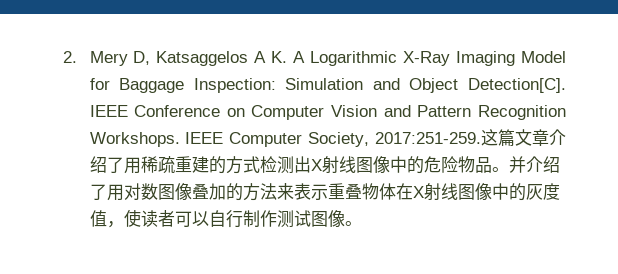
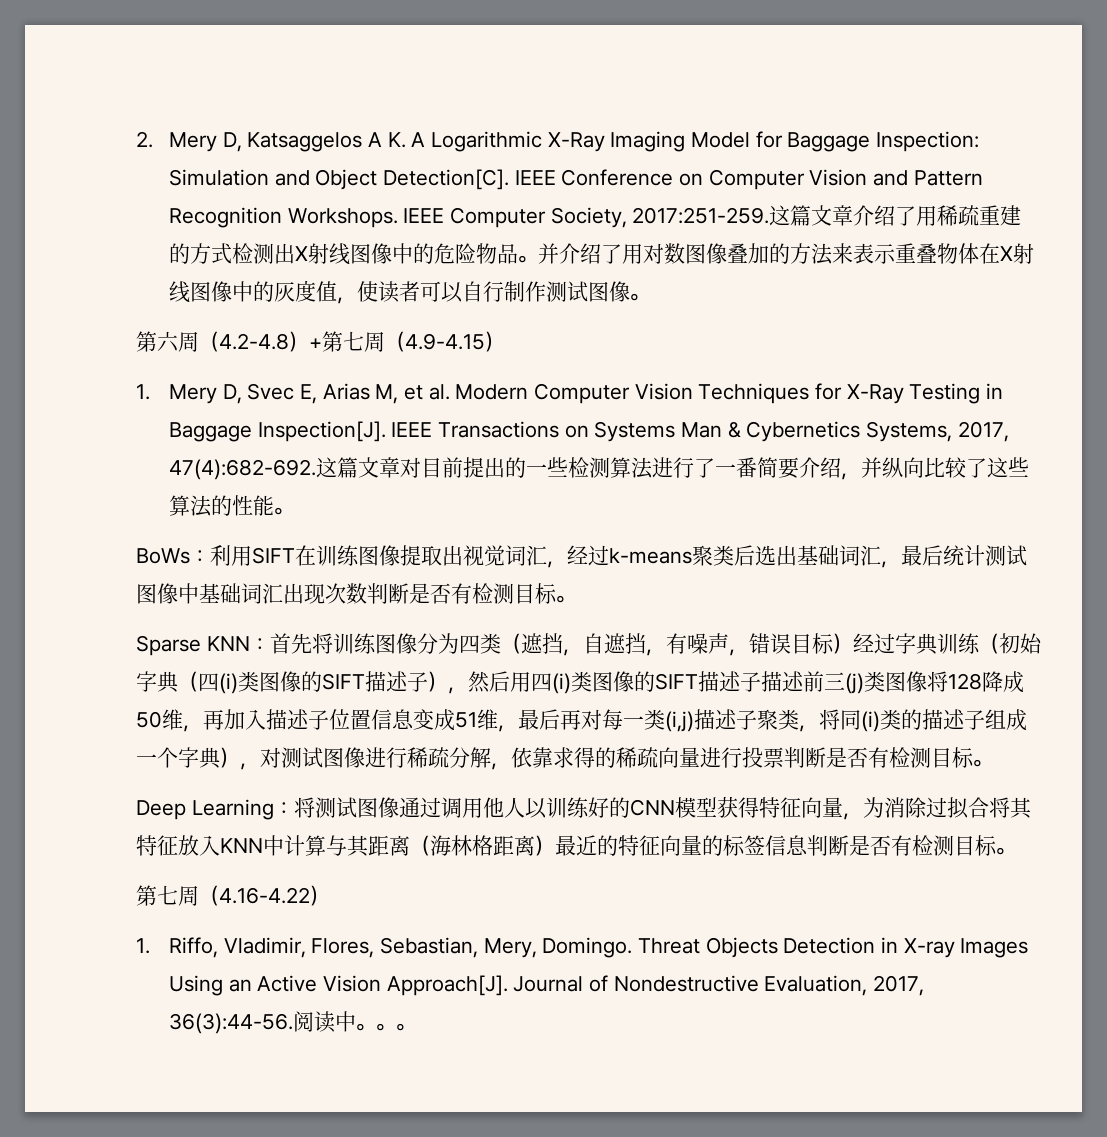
(362, 223) none -> [136,331,505,352] [136,383,1004,404] [169,421,1009,442] [169,457,1030,480] [169,495,295,517] [136,545,1027,568] [136,583,576,604] [136,633,1042,656] [136,671,1024,694] [136,709,1027,732] [136,747,993,770] [136,796,1032,820] [136,835,1016,857] [136,885,330,906] [136,937,1029,958] [169,975,925,996] [169,1011,417,1034] // 第六周（4.2-4.8）+第七周（4.9-4.15） // 1. Mery D, Svec E, Arias M, et al. Modern Computer Vision Techniques for X-Ray Testing in Baggage Inspection[J]. IEEE Transactions on Systems Man & Cybernetics Systems, 2017, 47(4):682-692.这篇文章对目前提出的一些检测算法进行了一番简要介绍，并纵向比较了这些算法的性能。 // BoWs：利用SIFT在训练图像提取出视觉词汇，经过k-means聚类后选出基础词汇，最后统计测试图像中基础词汇出现次数判断是否有检测目标。 // Sparse KNN：首先将训练图像分为四类（遮挡，自遮挡，有噪声，错误目标）经过字典训练（初始字典（四(i)类图像的SIFT描述子），然后用四(i)类图像的SIFT描述子描述前三(j)类图像将128降成50维，再加入描述子位置信息变成51维，最后再对每一类(i,j)描述子聚类，将同(i)类的描述子组成一个字典），对测试图像进行稀疏分解，依靠求得的稀疏向量进行投票判断是否有检测目标。 // Deep Learning：将测试图像通过调用他人以训练好的CNN模型获得特征向量，为消除过拟合将其特征放入KNN中计算与其距离（海林格距离）最近的特征向量的标签信息判断是否有检测目标。 // 第七周（4.16-4.22） // 1. Riffo, Vladimir, Flores, Sebastian, Mery, Domingo. Threat Objects Detection in X-ray Images Using an Active Vision Approach[J]. Journal of Nondestructive Evaluation, 2017, 36(3):44-56.阅读中。。。

